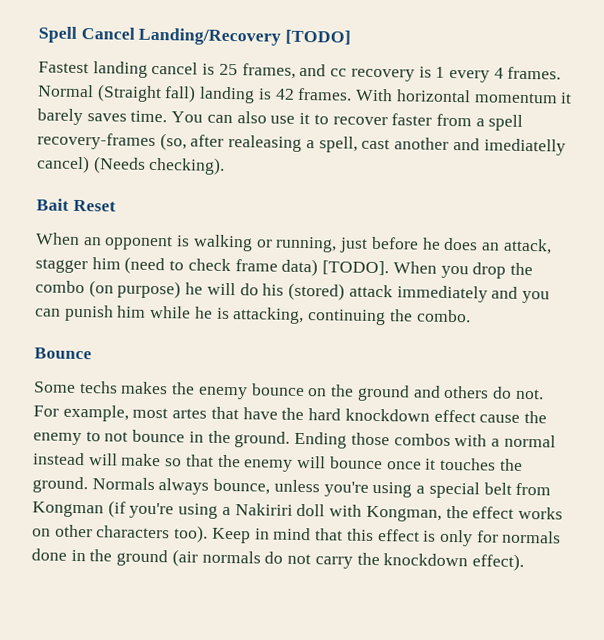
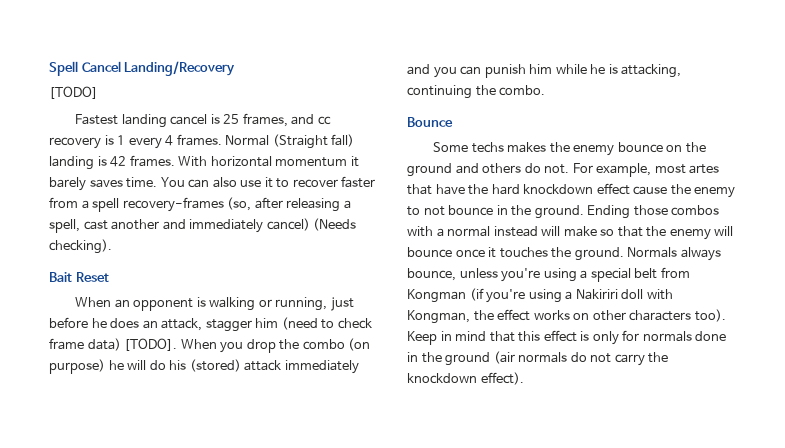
(282, 36) none -> (236, 68) //
[228,134,303,152] realeasing -> [286,198,341,212] releasing
[483,138,566,156] imediatelly -> [189,219,264,233] immediately

